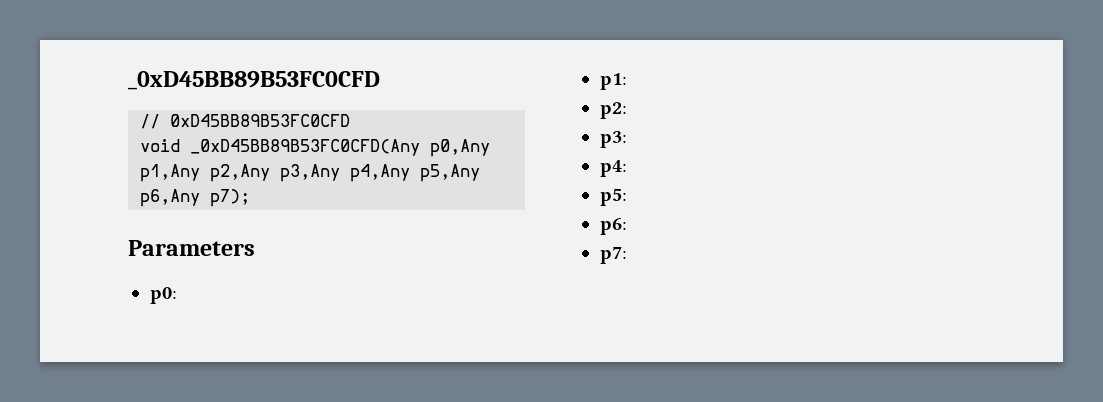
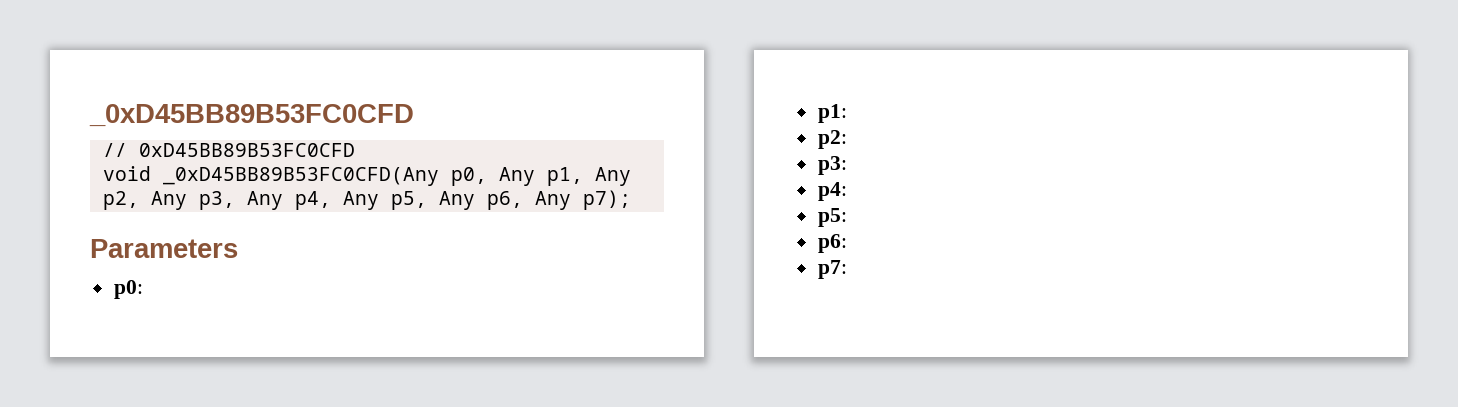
[430,139,490,157] [140,164,480,182] [140,189,200,207] p0,Any p1,Any p2,Any p3,Any p4,Any p5,Any p6,Any -> [450,167,631,186] [102,191,571,210] p0, Any p1, Any p2, Any p3, Any p4, Any p5, Any p6, Any

